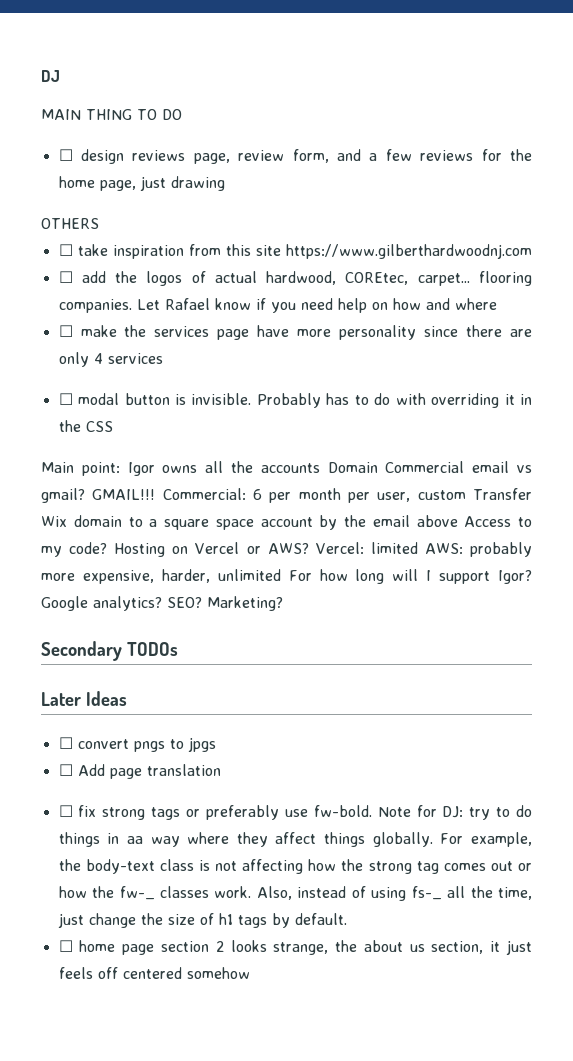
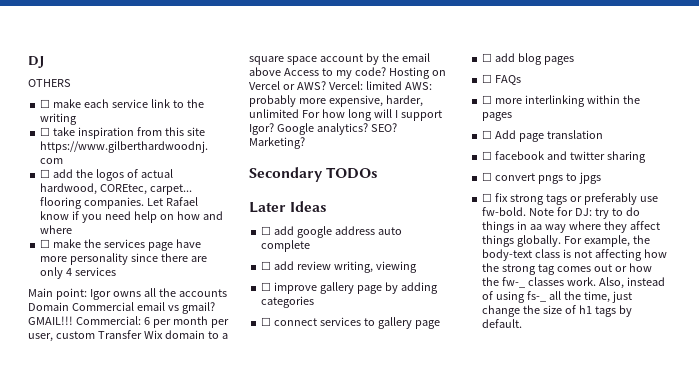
[41,109,182,120] [58,149,532,164] [58,176,225,191] [41,218,99,229] MAIN THING TO DO // ☐ design reviews page, review form, and a few reviews for the home page, just drawing // OTHERS -> [28,79,71,87] [40,99,204,108] [40,113,78,125] OTHERS // ☐ make each service link to the writing
[58,393,532,408] [58,420,113,432] // ☐ modal button is invisible. Probably has to do with overriding it in the CSS -> (117, 271) none
[77,737,216,752] [58,764,221,779] convert pngs to jpgs // ☐ Add page translation -> [274,226,402,238] [261,240,311,252] [261,261,417,273] [261,282,438,294] [261,296,315,308] [261,317,440,329] [482,53,575,65] [482,74,522,85] [482,95,640,107] [482,112,513,121] [482,130,604,142] [482,151,646,163] [482,172,601,184] add google address auto complete // ☐ add review writing, viewing // ☐ improve gallery page by adding categories // ☐ connect services to gallery page // ☐ add blog pages // ☐ FAQs // ☐ more interlinking within the pages // ☐ Add page translation // ☐ facebook and twitter sharing // ☐ convert pngs to jpgs
[58,940,532,955] [58,967,250,979] // ☐ home page section 2 looks strange, the about us section, it just feels off centered somehow -> (523, 323) none

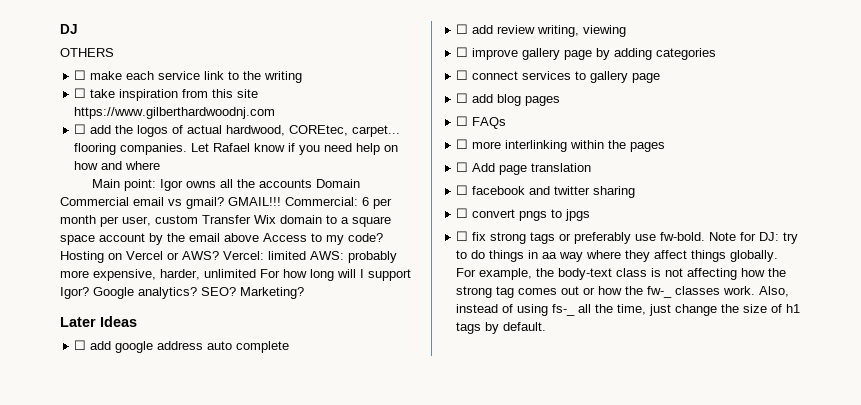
[40,239,201,251] [40,253,207,265] [40,267,117,279] // ☐ make the services page have more personality since there are only 4 services -> (161, 165) none
[249,167,379,182] // Secondary TODOs -> (304, 293) none

